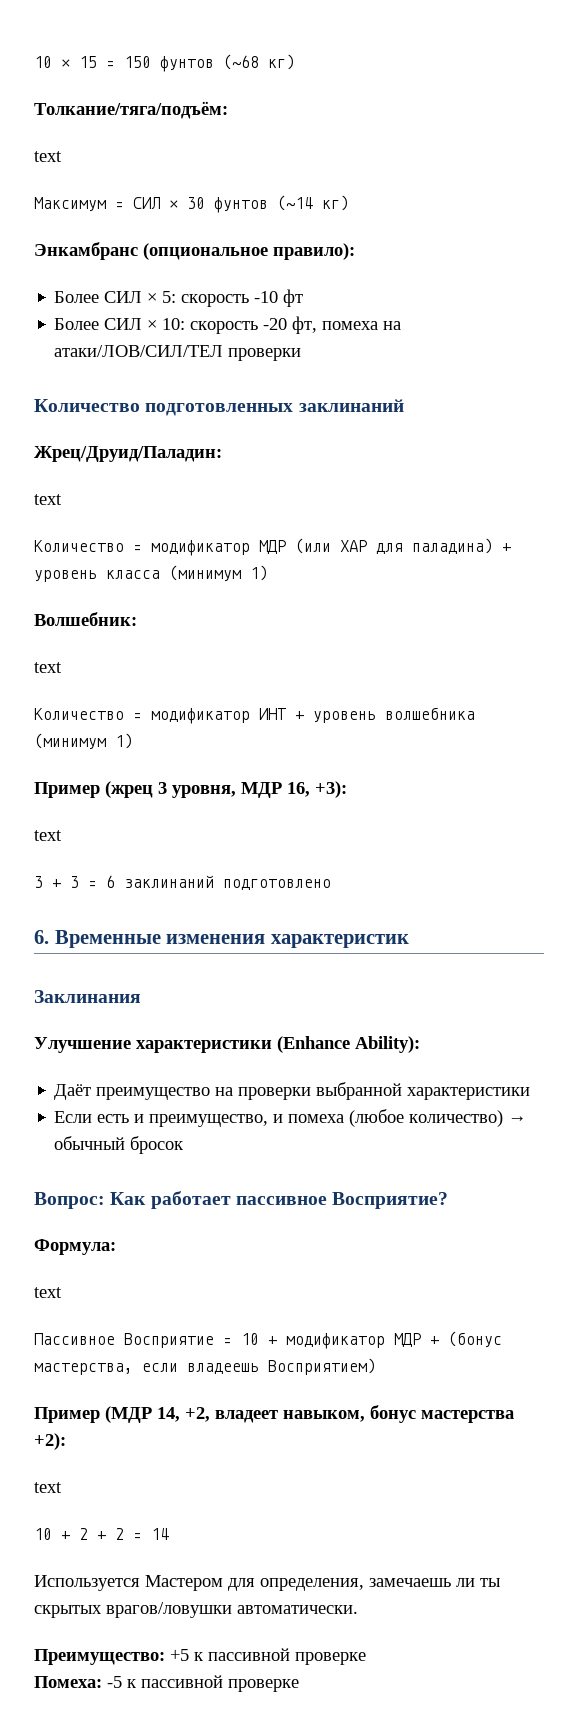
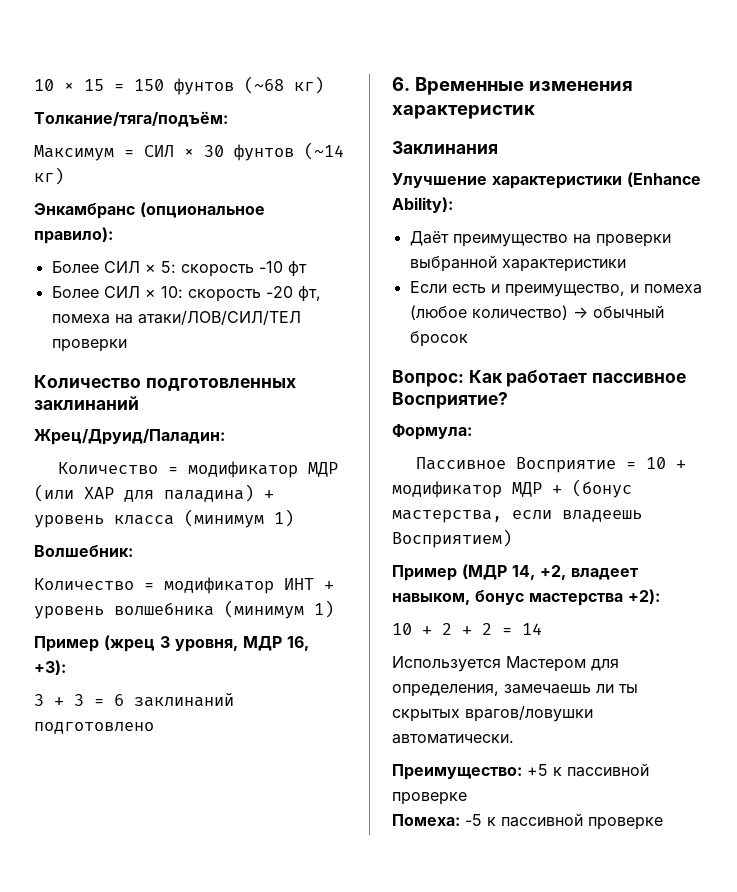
[34,151,62,162] // text -> (228, 119) none
[34,494,62,505] // text -> (225, 437) none
[34,662,62,673] // text -> (133, 551) none
[34,830,62,841] // text -> (66, 667) none
[34,1287,62,1298] // text -> (472, 431) none
[34,1482,62,1493] // text -> (660, 596) none

